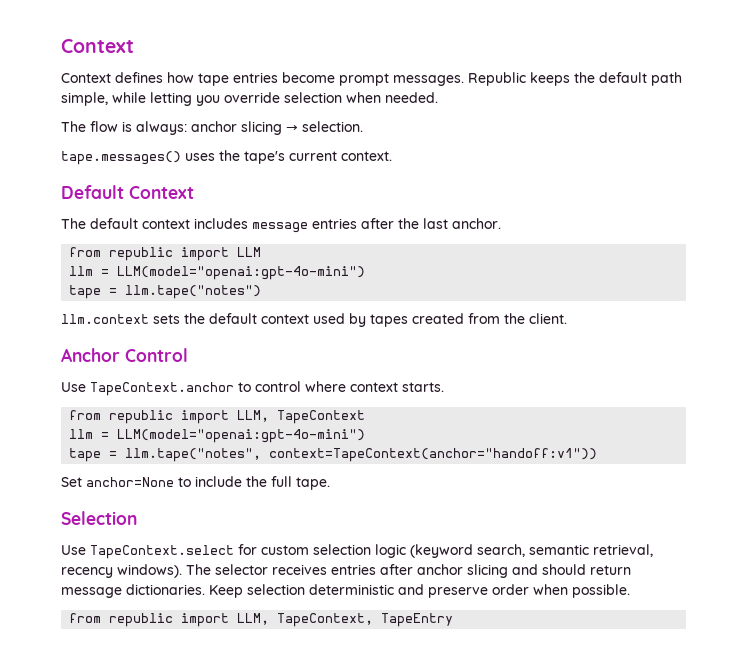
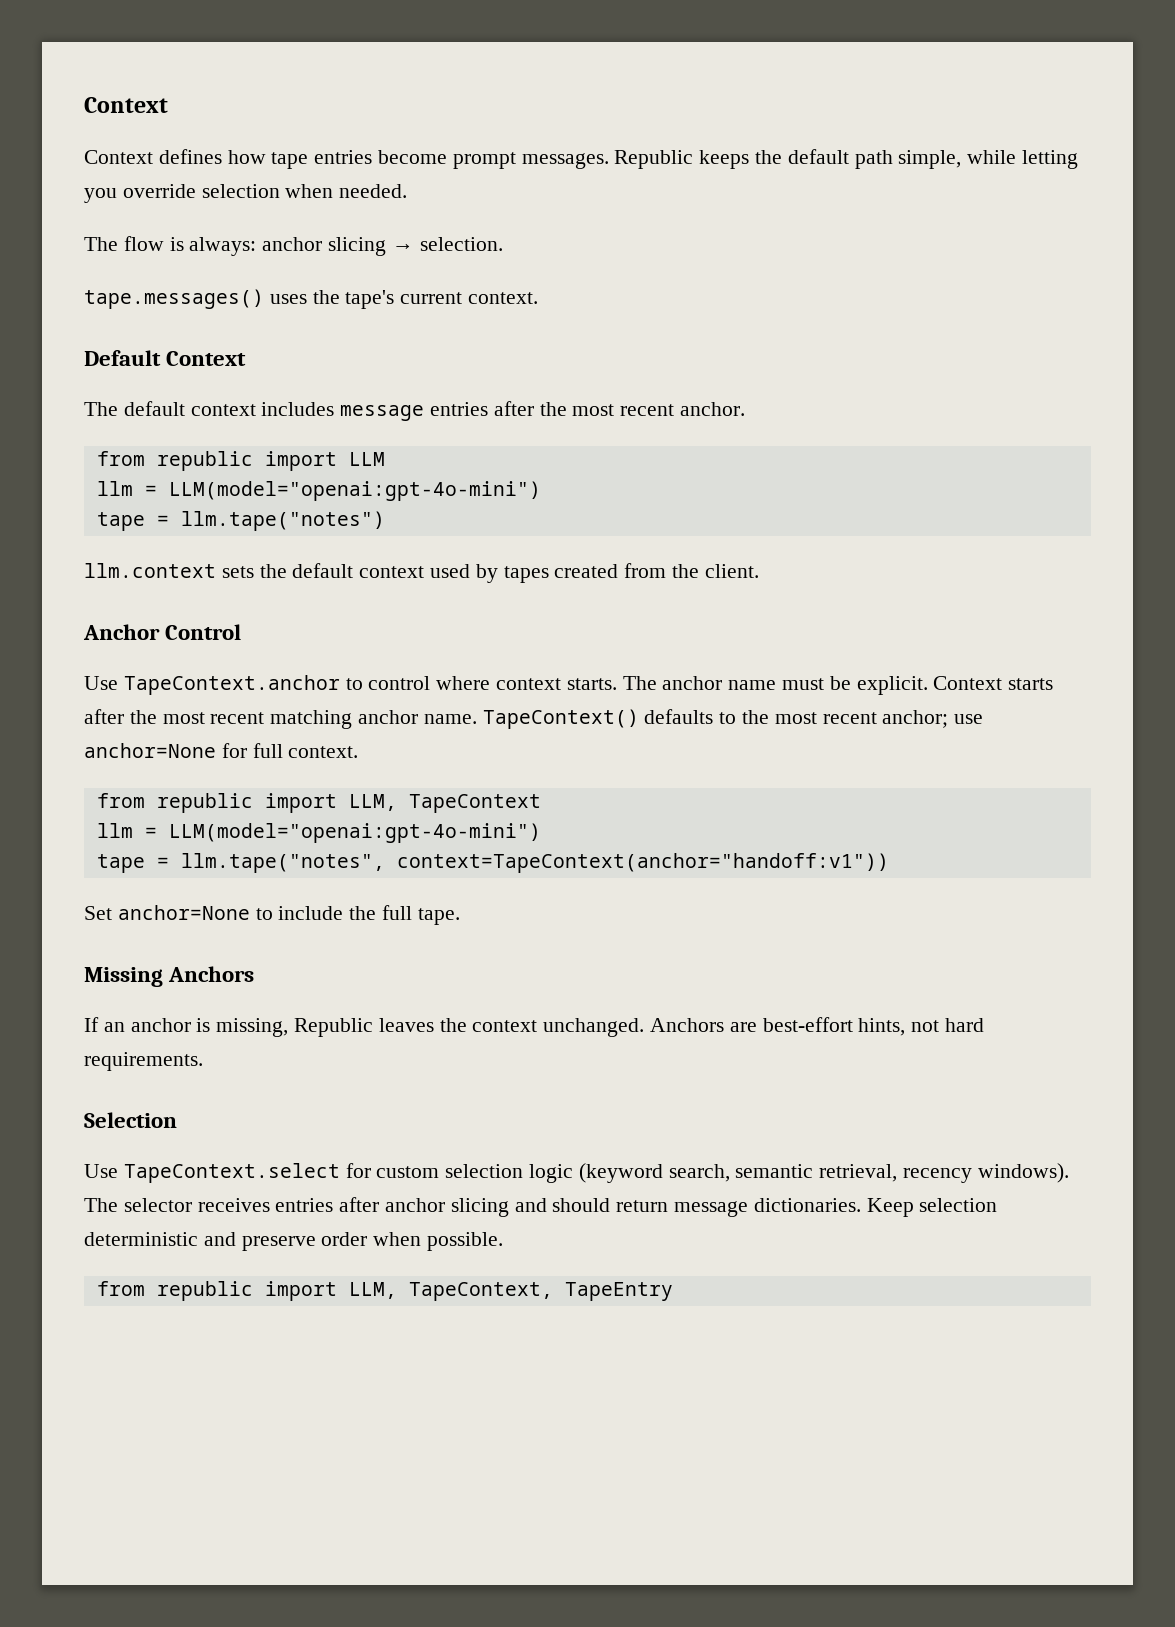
[423,218,448,229] last -> [572,404,675,416] most recent
(444, 387) none -> [622,676,1054,695] [84,709,984,729] [84,743,359,758] The anchor name must be explicit. Context starts after the most recent matching anchor name. TapeContext() defaults to the most recent anchor; use anchor=None for full context.
(330, 483) none -> [84,966,255,987] [84,1017,985,1037] [84,1052,203,1071] // Missing Anchors // If an anchor is missing, Republic leaves the context unchanged. Anchors are best-effort hints, not hard requirements.

